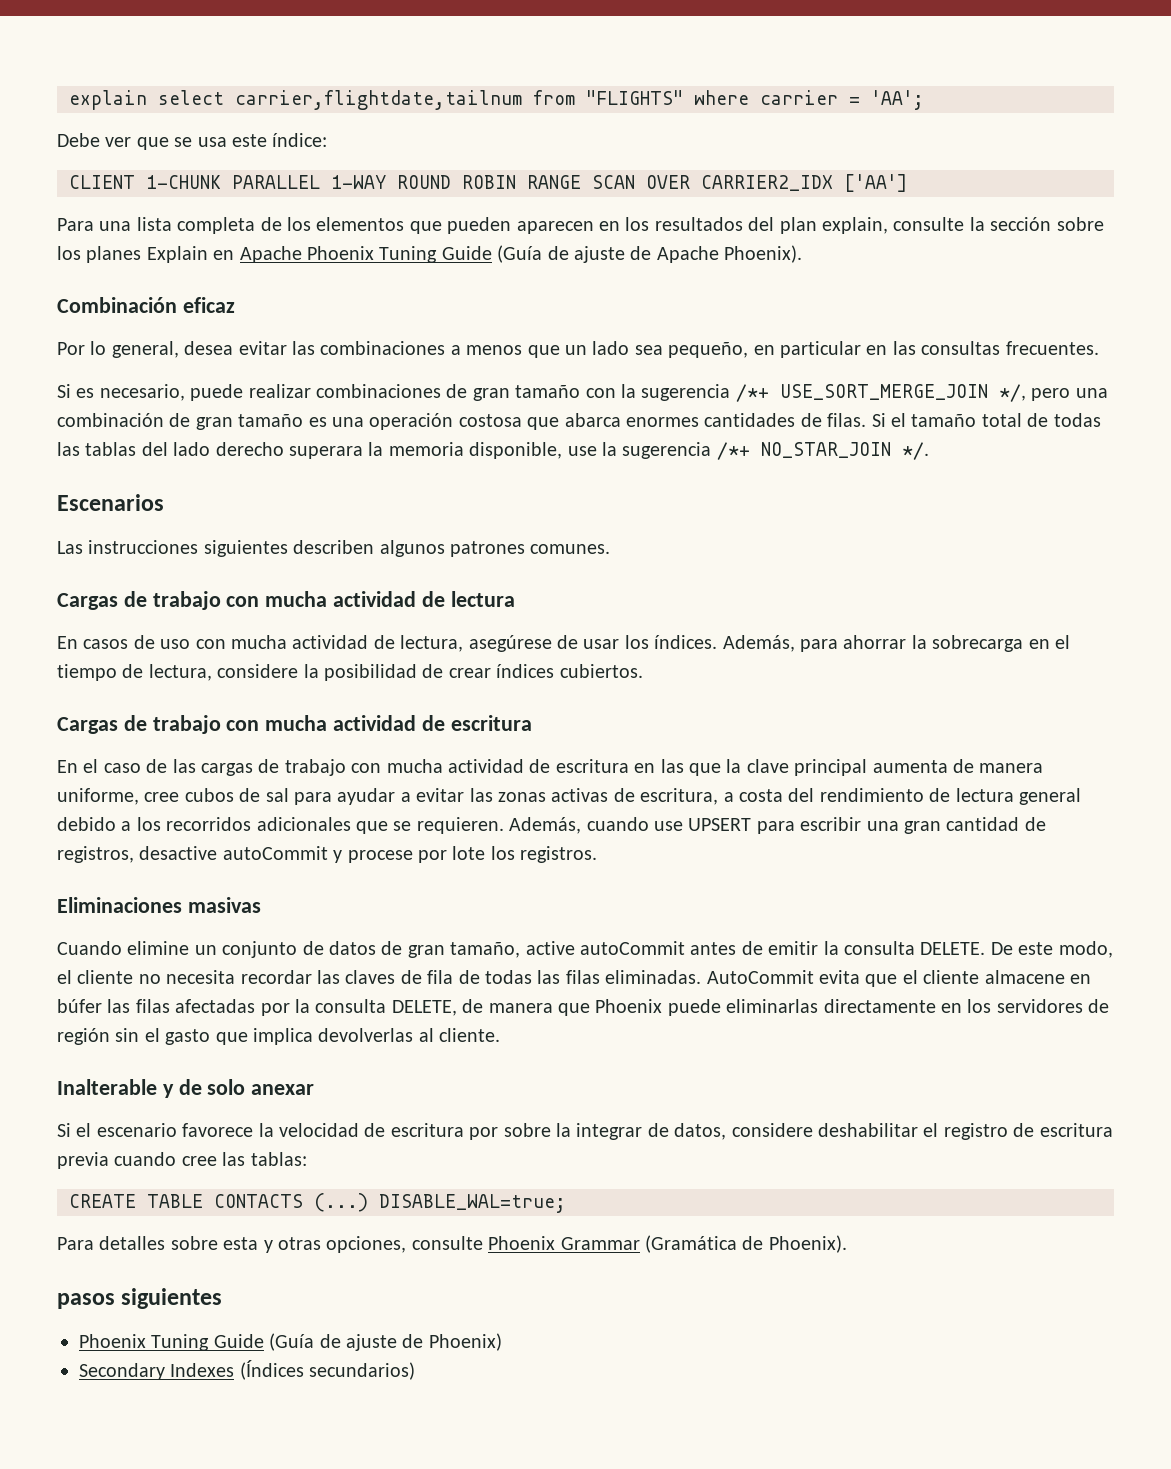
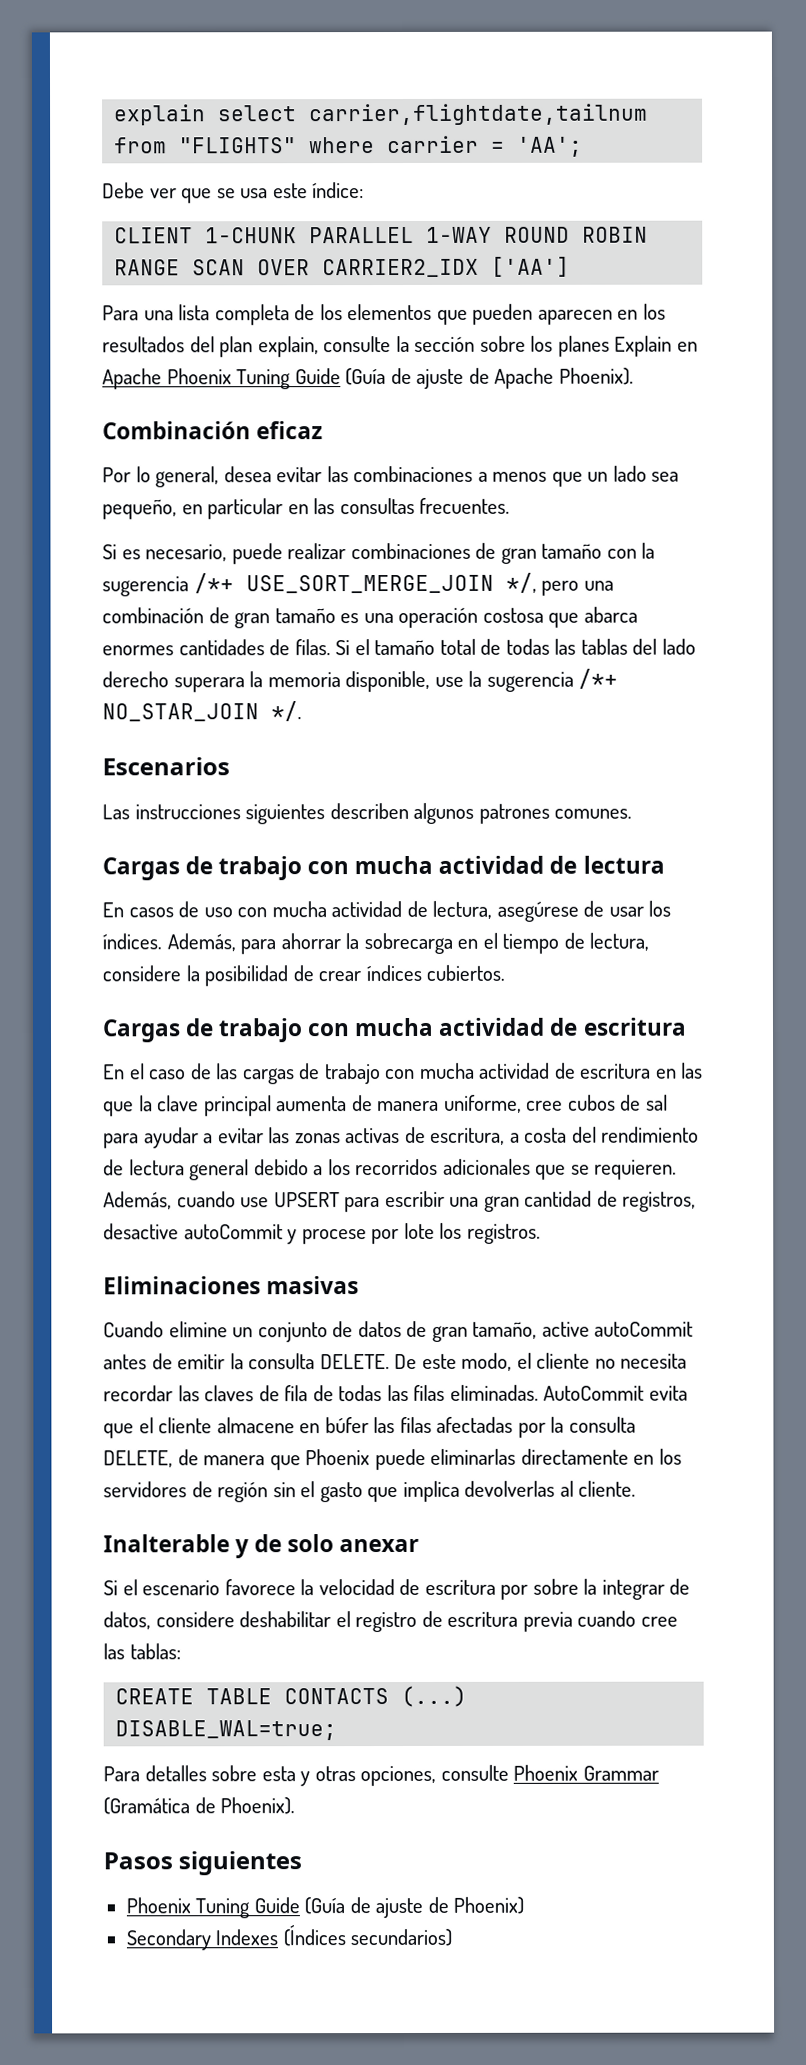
[57,1293,115,1309] pasos -> [103,1852,173,1870] Pasos

